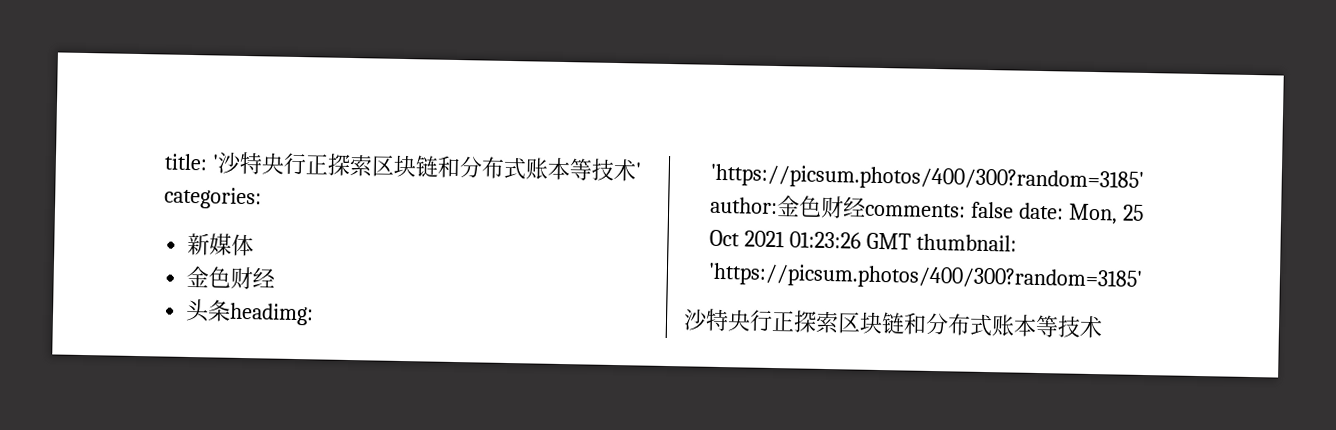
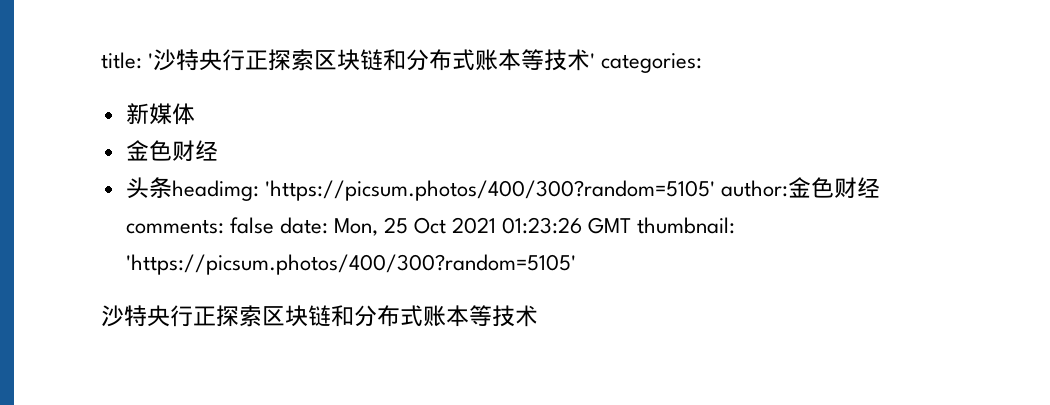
[710,163,1145,193] 'https://picsum.photos/400/300?random=3185' -> [264,180,715,201] 'https://picsum.photos/400/300?random=5105'
[708,262,1144,292] 'https://picsum.photos/400/300?random=3185' -> [125,254,576,275] 'https://picsum.photos/400/300?random=5105'

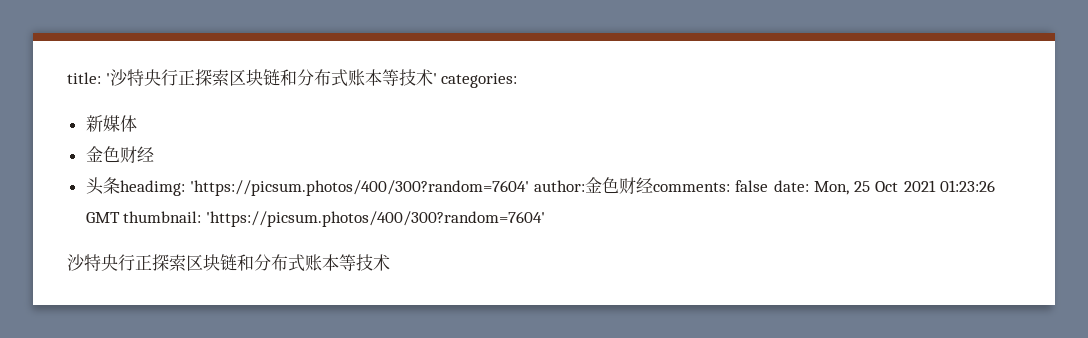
[264,180,715,201] 'https://picsum.photos/400/300?random=5105' -> [189,180,529,196] 'https://picsum.photos/400/300?random=7604'
[125,254,576,275] 'https://picsum.photos/400/300?random=5105' -> [205,211,545,227] 'https://picsum.photos/400/300?random=7604'

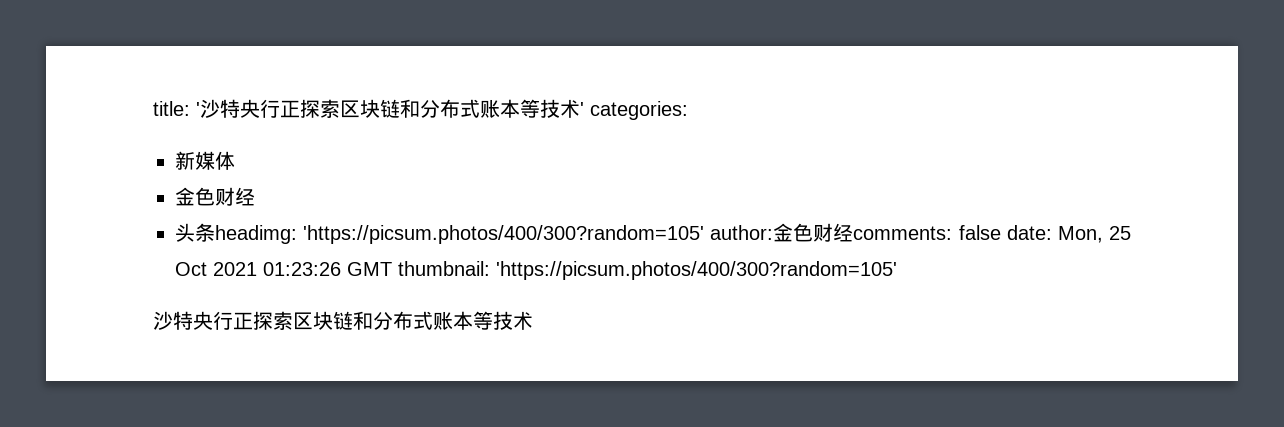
[189,180,529,196] 'https://picsum.photos/400/300?random=7604' -> [303,225,705,244] 'https://picsum.photos/400/300?random=105'
[205,211,545,227] 'https://picsum.photos/400/300?random=7604' -> [496,261,897,280] 'https://picsum.photos/400/300?random=105'

